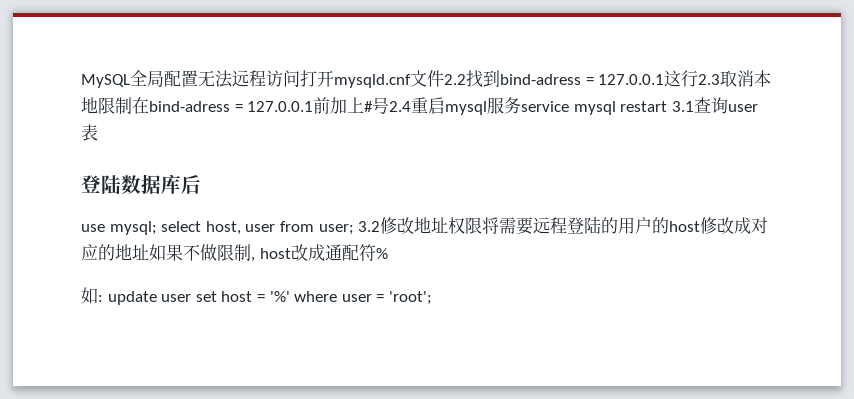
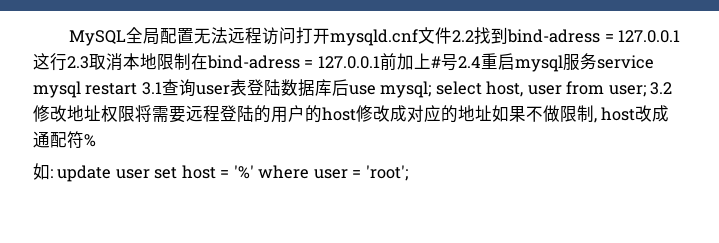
(98, 132) // -> (247, 87) none
(201, 184) // -> (349, 87) none

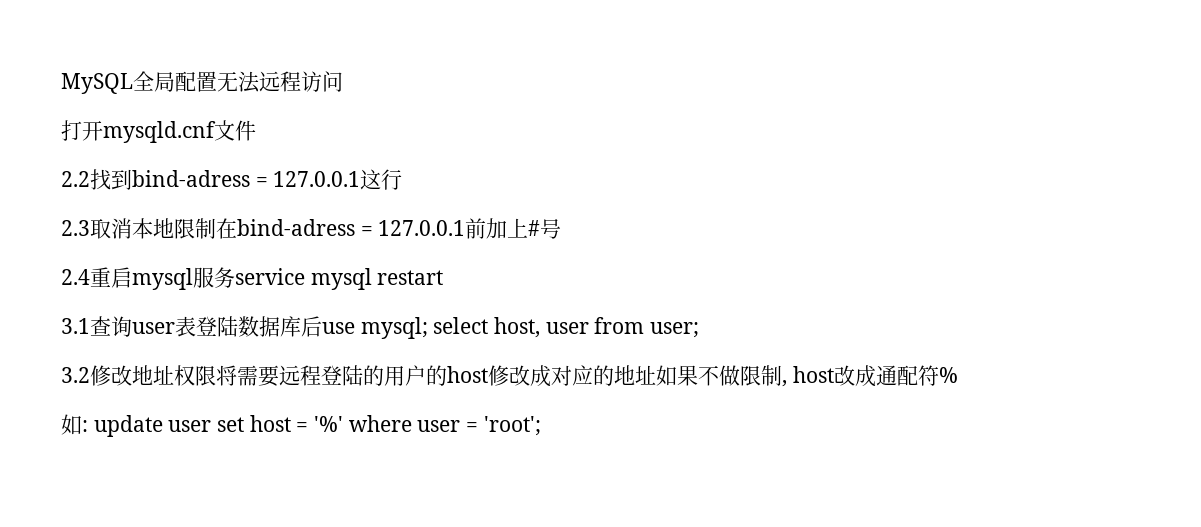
(297, 35) none -> (343, 81) //
(453, 35) none -> (256, 130) //
(67, 62) none -> (403, 179) //
(458, 62) none -> (562, 228) //
(138, 89) none -> (444, 277) //
(646, 91) none -> (700, 330) //

